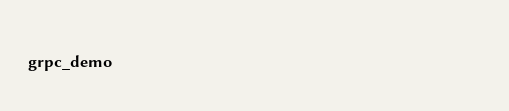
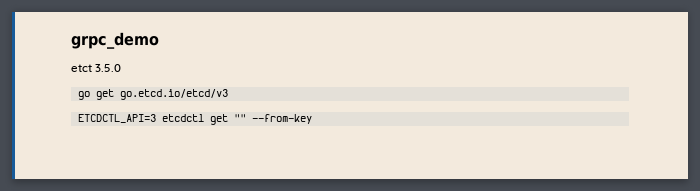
(112, 63) none -> [71,64,122,72] [77,89,228,100] [77,114,312,125] // etct 3.5.0 // go get go.etcd.io/etcd/v3 // ETCDCTL_API=3 etcdctl get "" --from-key

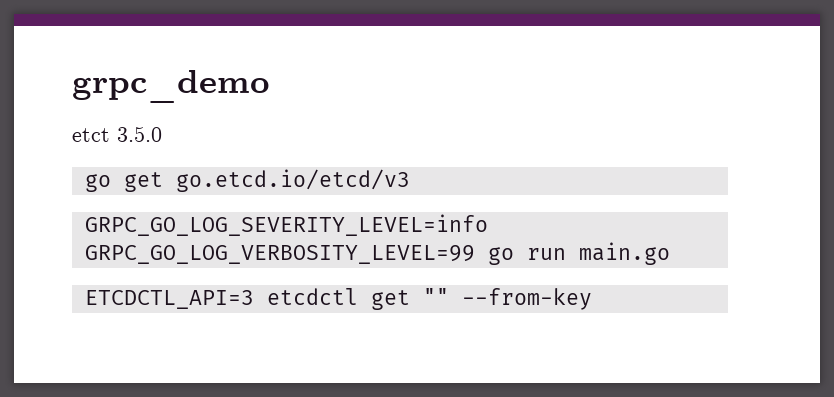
(228, 94) none -> [84,214,488,236] [84,242,670,265] // GRPC_GO_LOG_SEVERITY_LEVEL=info GRPC_GO_LOG_VERBOSITY_LEVEL=99 go run main.go

